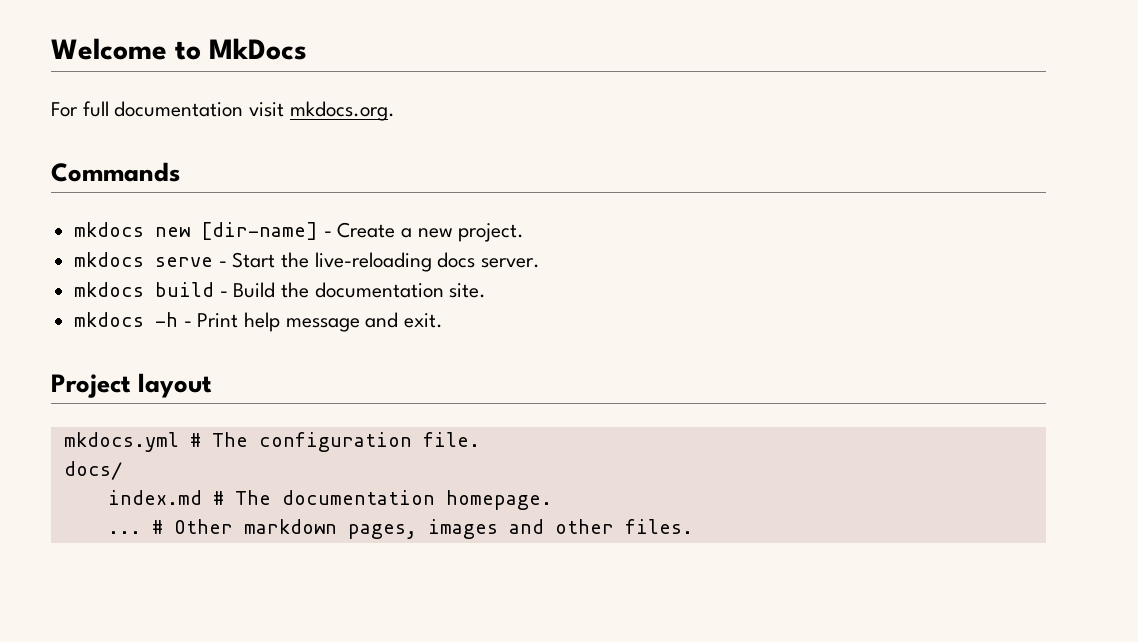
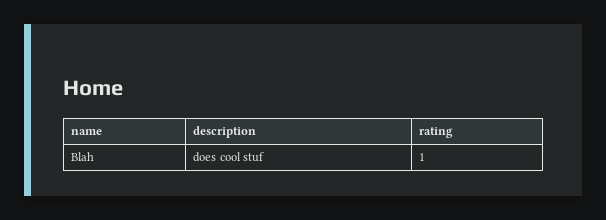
[51,38,307,60] [51,101,395,121] [51,162,180,182] [74,222,525,242] [74,252,541,272] [74,282,487,298] [74,312,444,332] [51,373,213,398] [63,432,480,452] [63,461,122,480] [107,490,552,510] [107,519,693,539] Welcome to MkDocs // For full documentation visit mkdocs.org. // Commands // mkdocs new [dir-name] - Create a new project. // mkdocs serve - Start the live-reloading docs server. // mkdocs build - Build the documentation site. // mkdocs -h - Print help message and exit. // Project layout // mkdocs.yml # The configuration file. // docs/ // index.md # The documentation homepage. // ... # Other markdown pages, images and other files. -> [63,80,123,96] [71,129,103,135] [193,126,257,138] [419,127,454,138] [71,152,95,161] [193,152,265,162] [419,153,426,161] Home // name | description | rating // Blah | does cool stuf | 1

